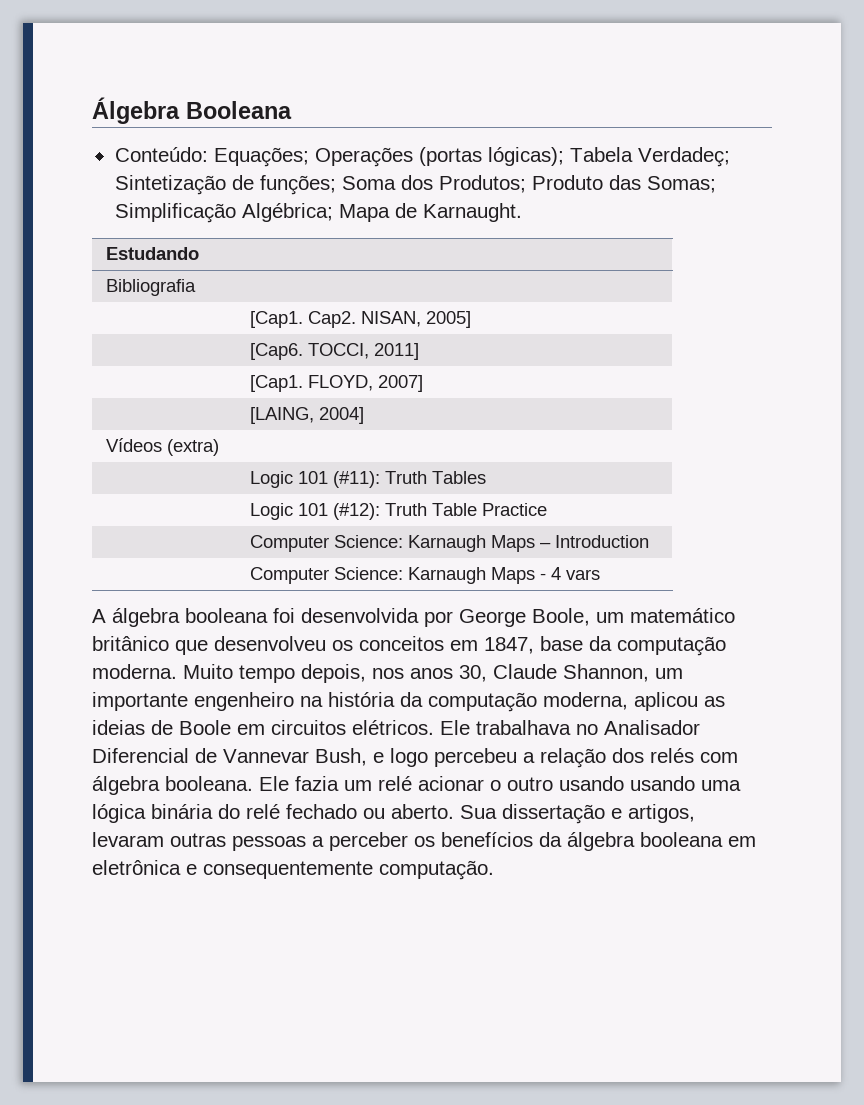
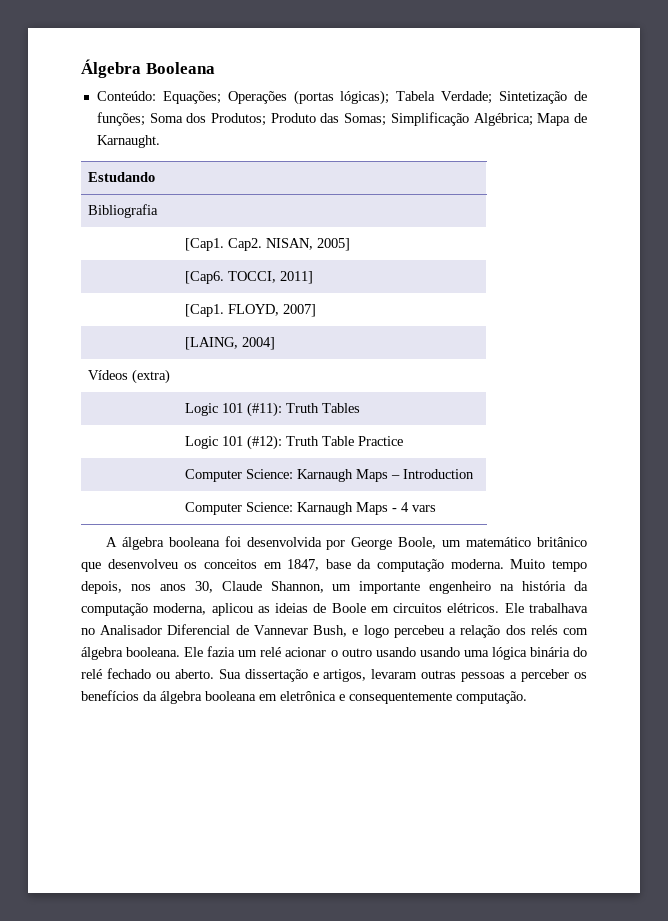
[637,147,730,167] Verdadeç; -> [441,91,493,104] Verdade;

